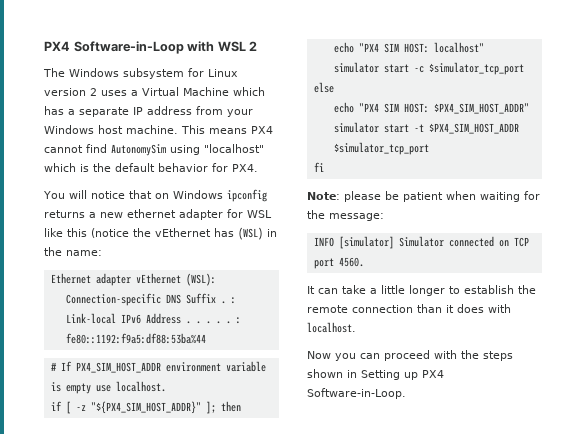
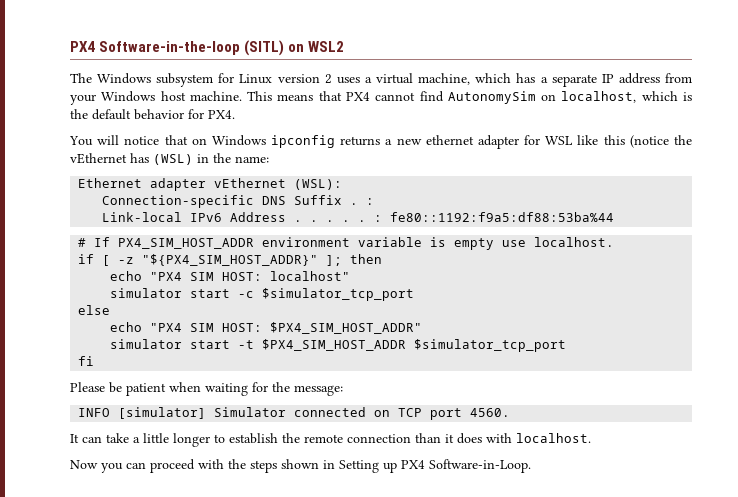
[44,41,258,54] PX4 Software-in-Loop with WSL 2 -> [70,40,345,56] PX4 Software-in-the-loop (SITL) on WSL2
[142,87,229,96] Virtual Machine -> [376,73,471,85] virtual machine,
(247, 131) none -> [318,91,342,101] that
[170,144,264,155] using "localhost" -> [541,91,637,103] on localhost,
[307,191,381,202] Note: please -> [70,382,105,392] Please

